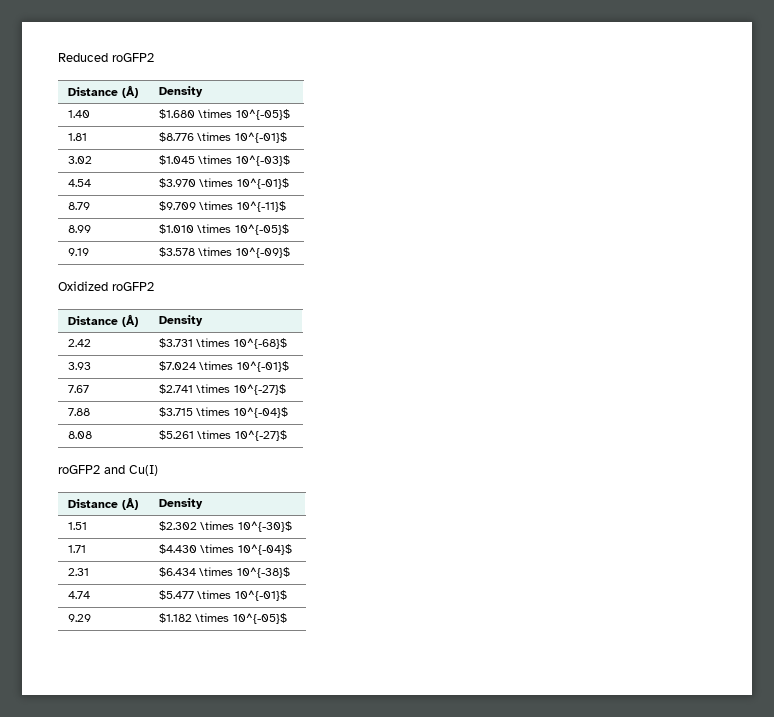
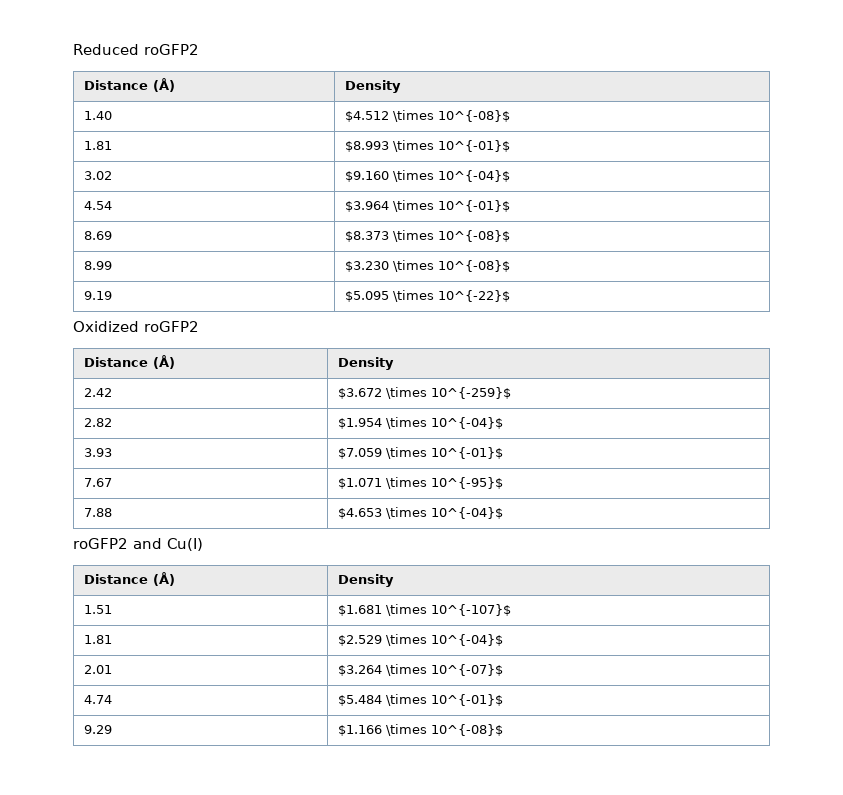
[159,109,290,120] [68,133,88,141] [159,132,195,142] $1.680 \times 10^{-05}$ // 1.81 | $8.776 -> [345,110,511,122] [84,141,113,150] [345,141,390,152] $4.512 \times 10^{-08}$ // 1.81 | $8.993
[159,155,290,166] $1.045 \times 10^{-03}$ -> [345,170,511,182] $9.160 \times 10^{-04}$
[159,178,289,189] [68,202,91,210] [159,201,286,212] [68,225,92,233] [159,224,289,235] [68,248,90,256] [159,247,290,258] $3.970 \times 10^{-01}$ // 8.79 | $9.709 \times 10^{-11}$ // 8.99 | $1.010 \times 10^{-05}$ // 9.19 | $3.578 \times 10^{-09}$ -> [345,200,511,212] [84,231,113,240] [345,230,511,242] [84,261,113,270] [345,260,511,272] [84,291,113,300] [345,290,511,302] $3.964 \times 10^{-01}$ // 8.69 | $8.373 \times 10^{-08}$ // 8.99 | $3.230 \times 10^{-08}$ // 9.19 | $5.095 \times 10^{-22}$
[159,338,287,349] $3.731 \times 10^{-68}$ -> [338,387,512,399] [84,418,113,427] [338,417,504,429] $3.672 \times 10^{-259}$ // 2.82 | $1.954 \times 10^{-04}$
[159,361,197,371] $7.024 -> [338,448,383,459] $7.059
[159,384,286,395] $2.741 \times 10^{-27}$ -> [338,477,504,489] $1.071 \times 10^{-95}$
[159,407,288,418] [68,431,93,439] [159,430,287,441] $3.715 \times 10^{-04}$ // 8.08 | $5.261 \times 10^{-27}$ -> [338,507,504,519] $4.653 \times 10^{-04}$
[159,521,292,532] [68,545,87,553] [159,544,292,555] [68,568,90,576] [159,567,290,578] $2.302 \times 10^{-30}$ // 1.71 | $4.430 \times 10^{-04}$ // 2.31 | $6.434 \times 10^{-38}$ -> [338,604,512,616] [84,635,113,644] [338,634,504,646] [84,665,113,674] [338,664,504,676] $1.681 \times 10^{-107}$ // 1.81 | $2.529 \times 10^{-04}$ // 2.01 | $3.264 \times 10^{-07}$
[159,590,195,600] $5.477 -> [338,695,383,706] $5.484
[159,613,287,624] $1.182 \times 10^{-05}$ -> [338,724,504,736] $1.166 \times 10^{-08}$

